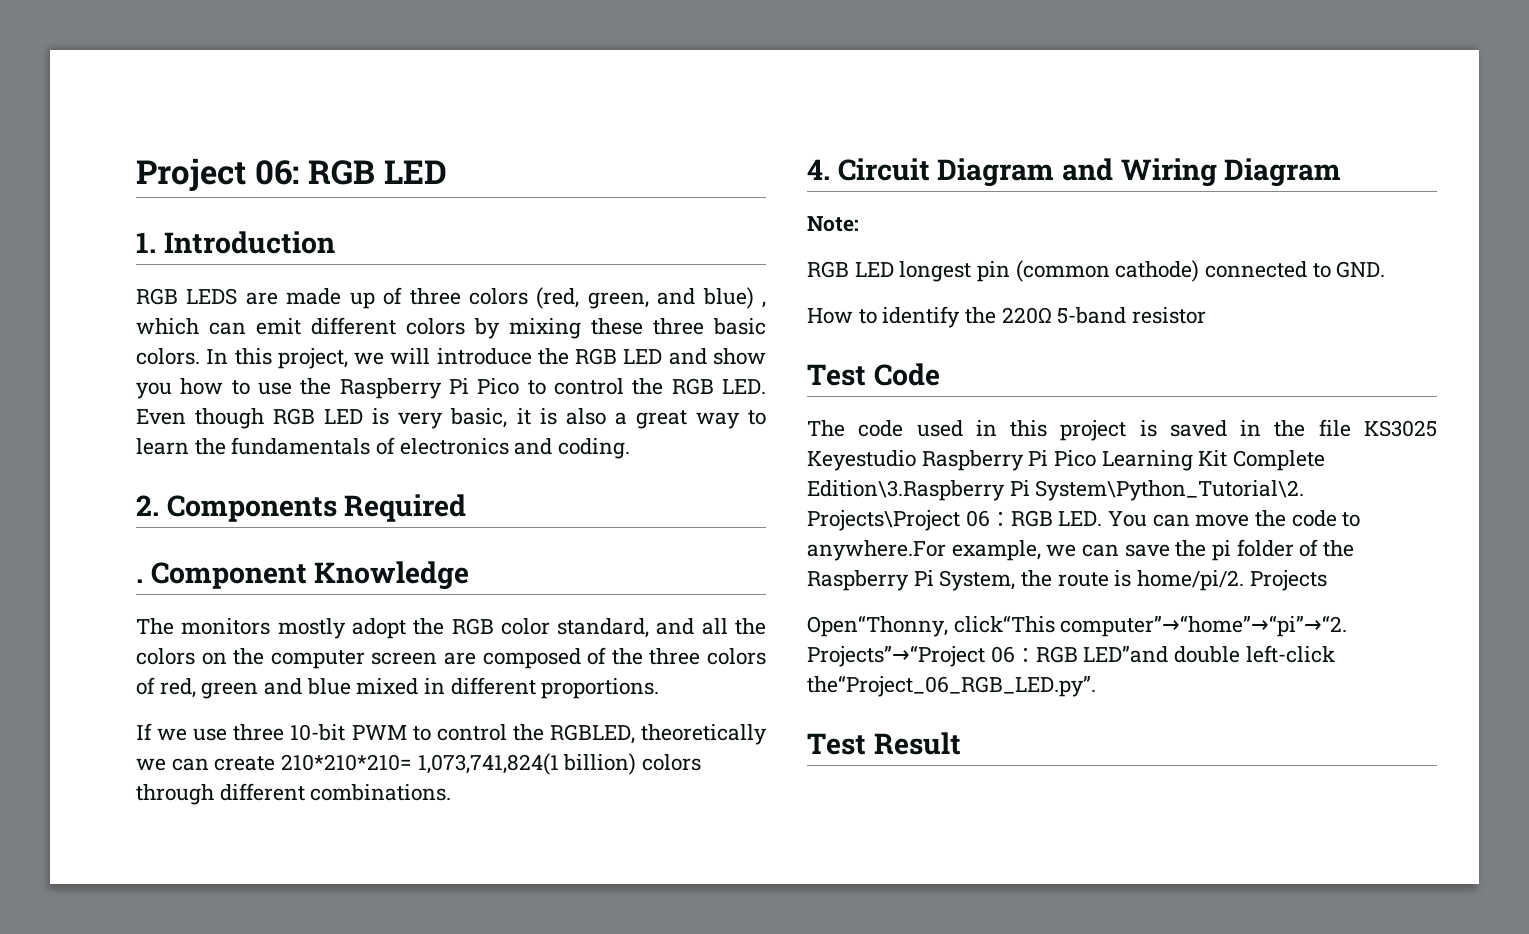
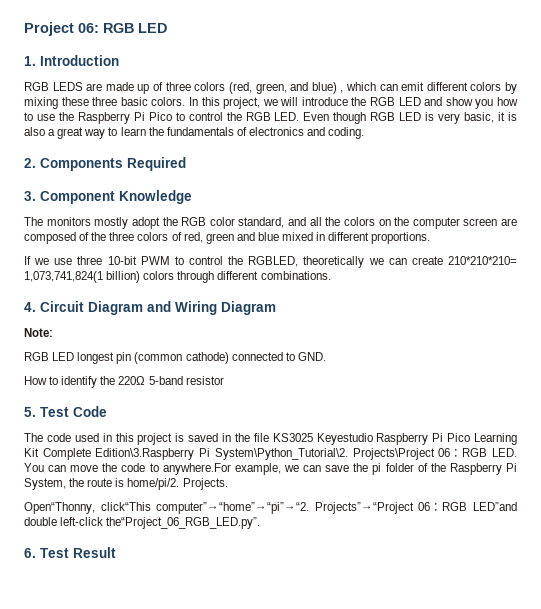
[136,579,143,583] . -> [24,191,36,201] 3.
(1207, 315) none -> [24,407,36,417] 5.
[1249,570,1327,591] Projects -> [182,478,228,490] Projects.
(1096, 686) none -> [24,548,36,558] 6.

